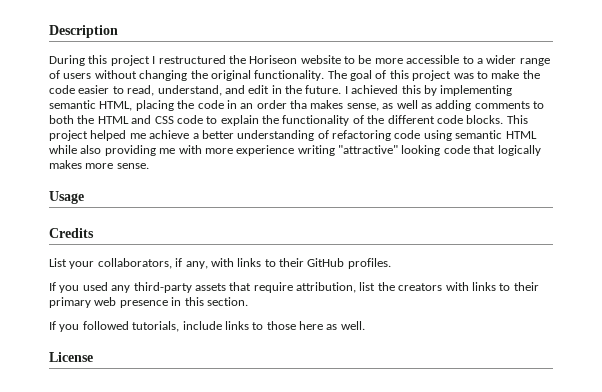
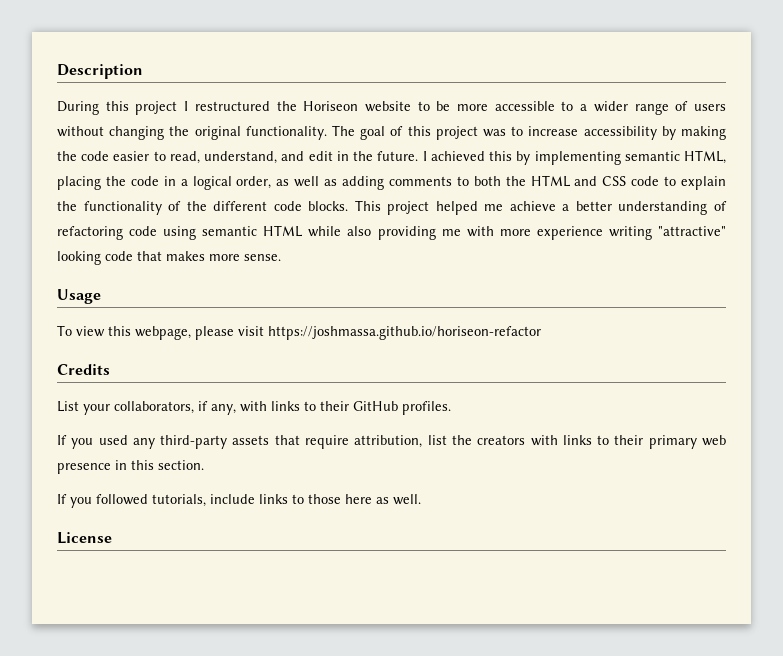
[491,70,520,79] make -> [528,126,726,140] increase accessibility by making
[240,100,379,111] an order tha makes sense, -> [180,176,272,190] a logical order,
[497,145,541,156] logically -> (162, 256) none
(84, 197) none -> [57,325,541,340] // To view this webpage, please visit https://joshmassa.github.io/horiseon-refactor

